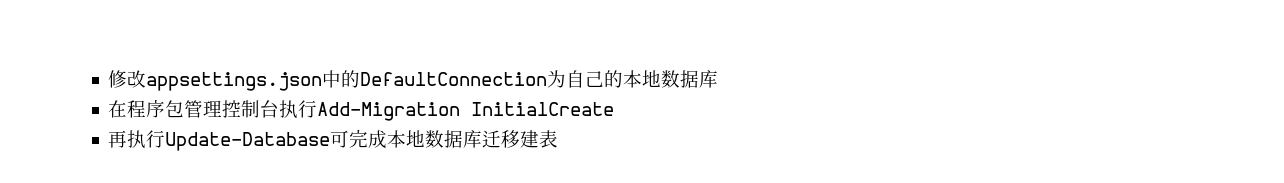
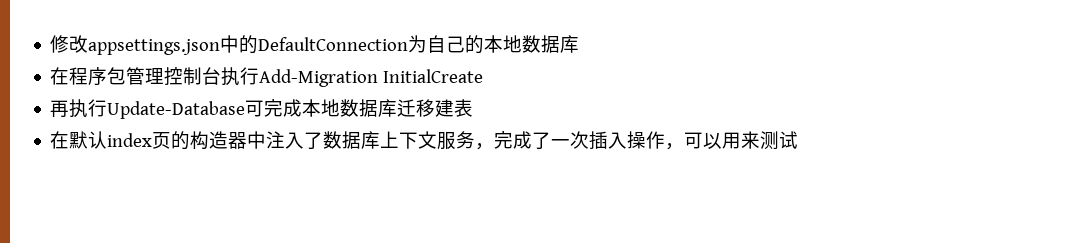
(559, 139) none -> [50,131,799,150] // 在默认index页的构造器中注入了数据库上下文服务，完成了一次插入操作，可以用来测试

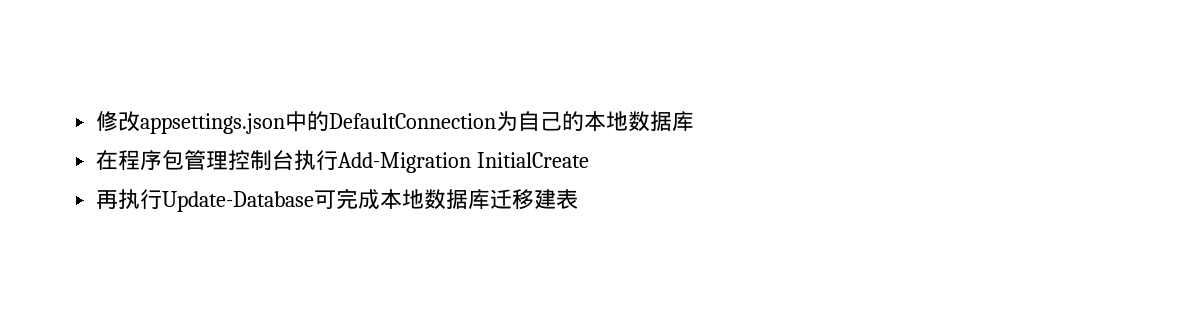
[50,131,799,150] // 在默认index页的构造器中注入了数据库上下文服务，完成了一次插入操作，可以用来测试 -> (579, 199) none

